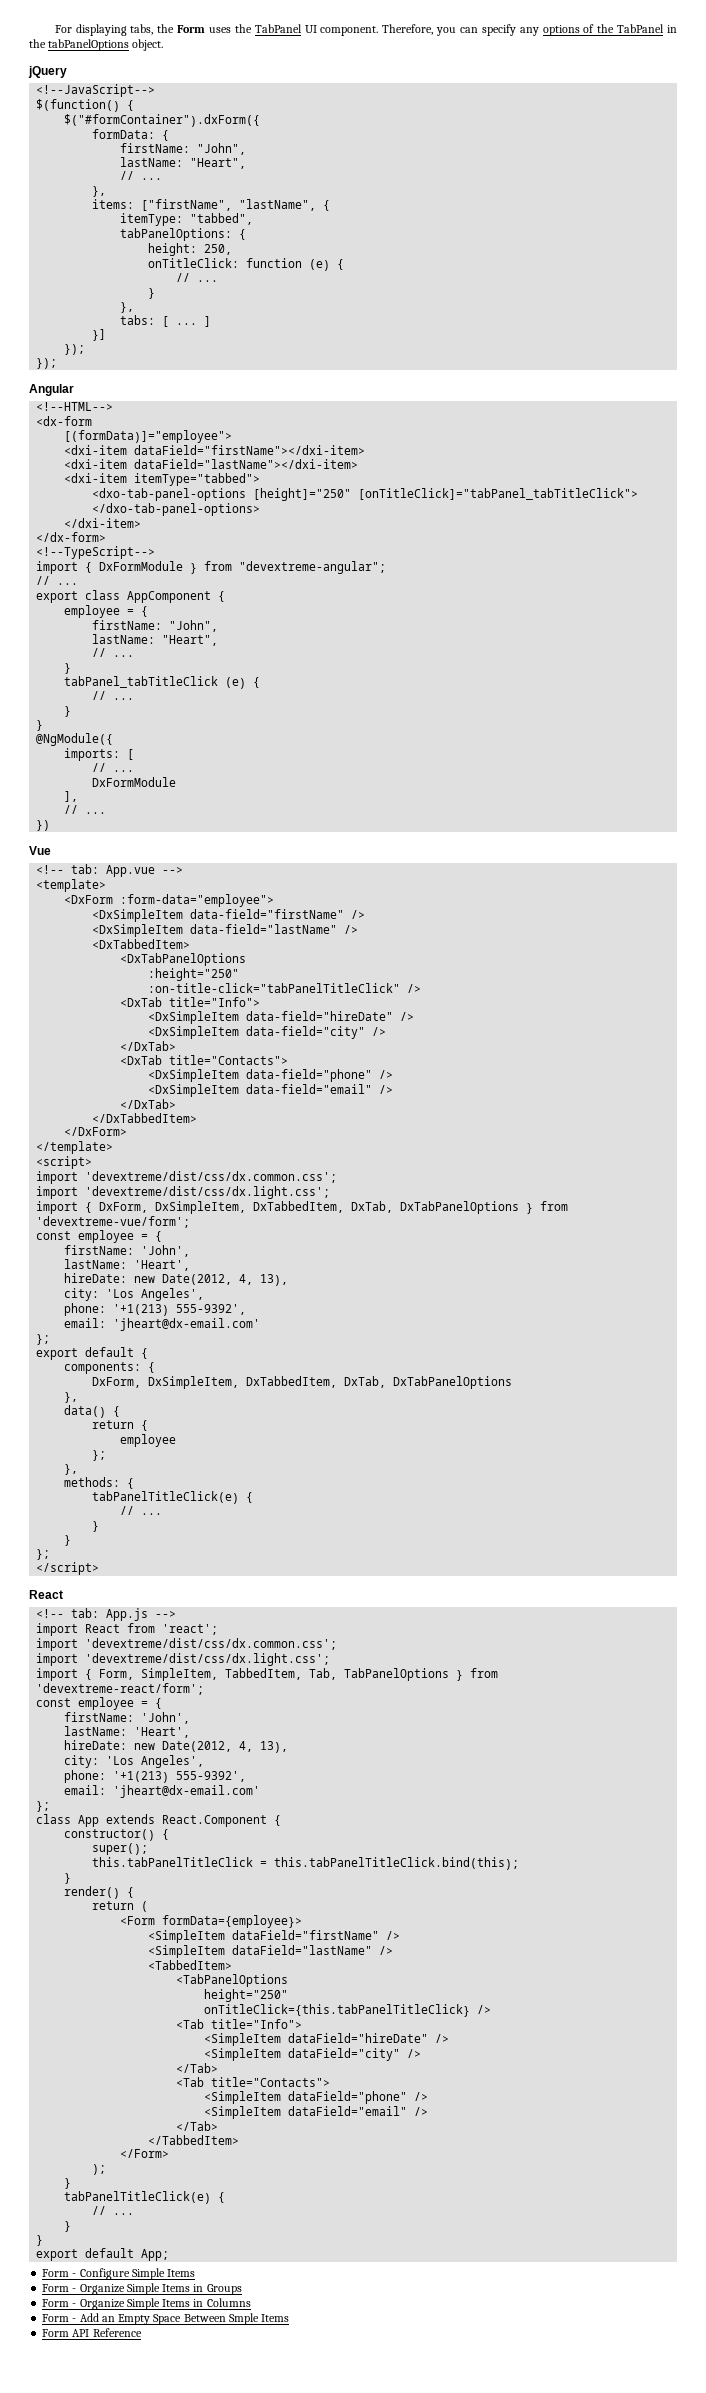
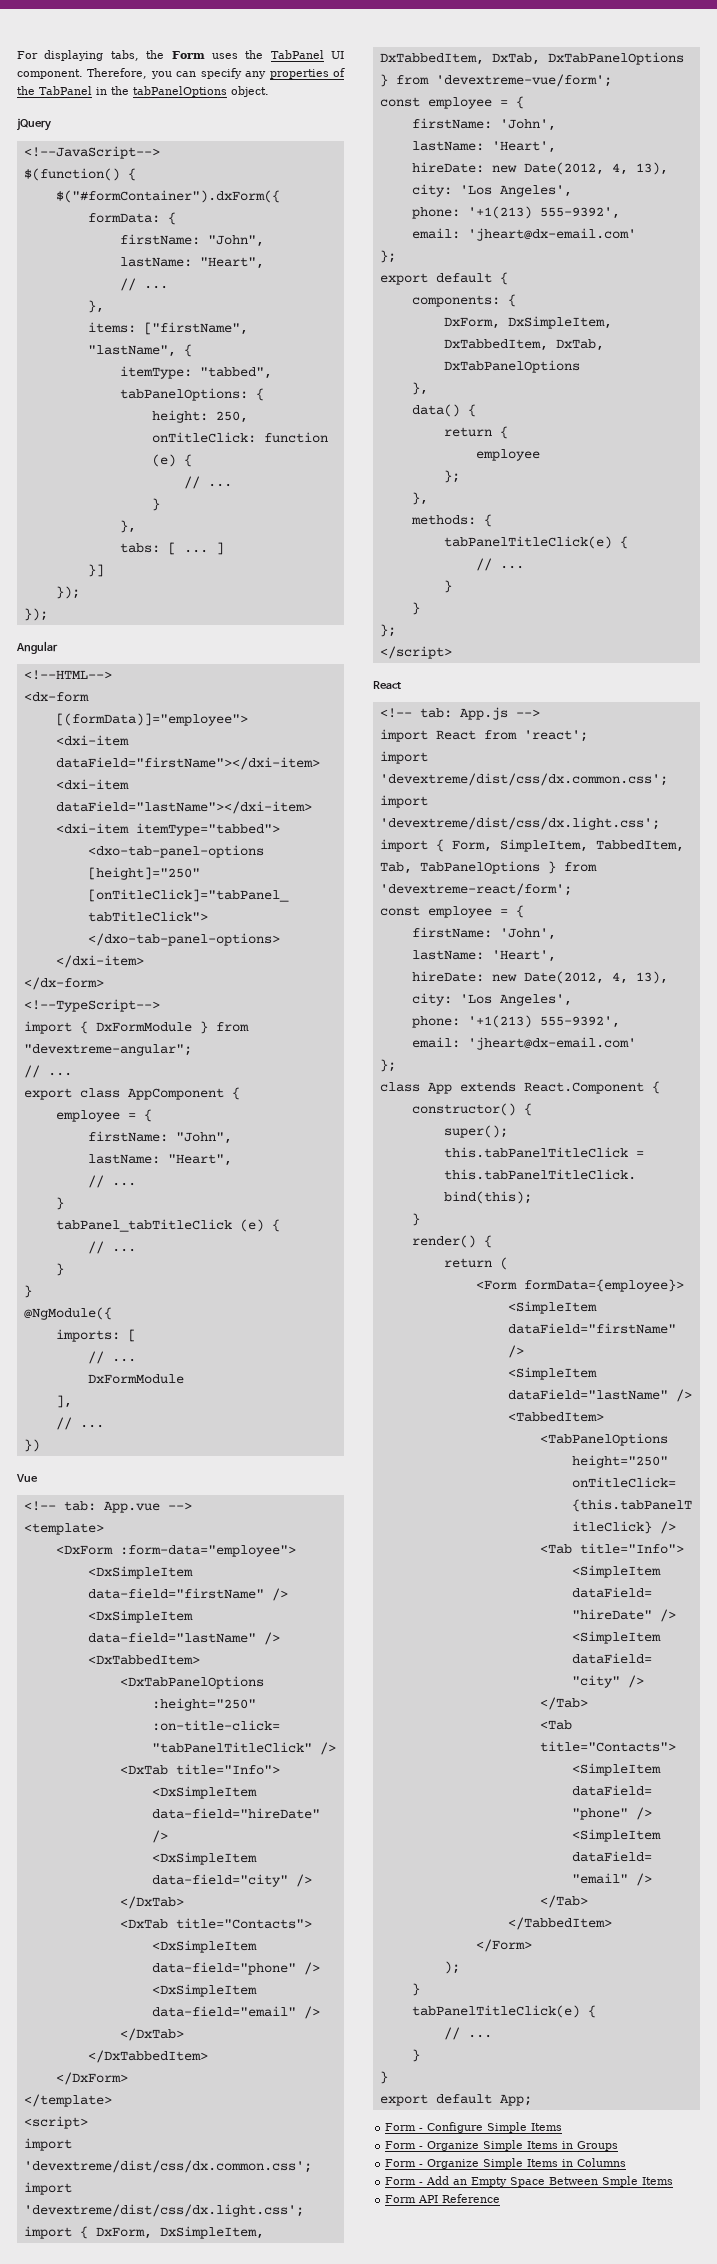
[542,25,580,36] options -> [269,69,329,79] properties

